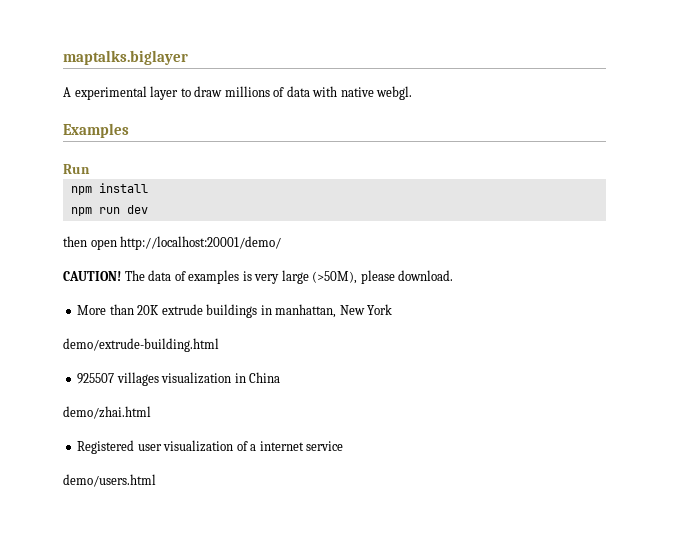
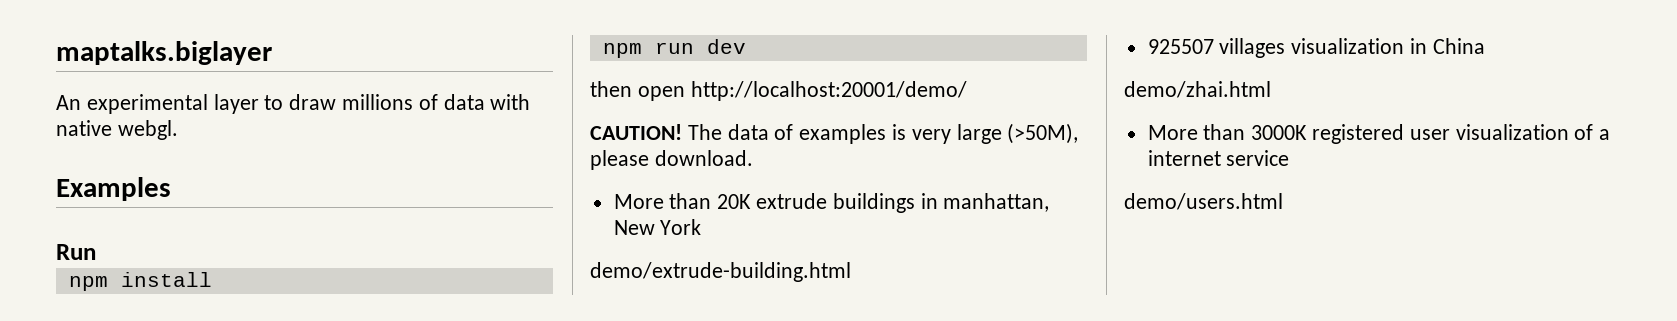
[63,87,71,97] A -> [56,95,81,110] An
[77,440,135,454] Registered -> [1147,124,1405,144] More than 3000K registered

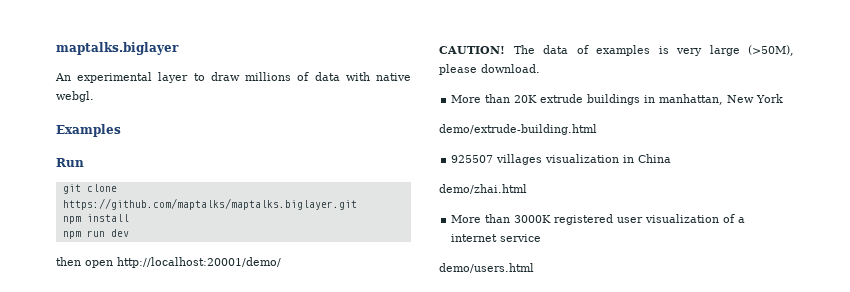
(96, 252) none -> [62,184,117,194] [62,198,357,210] // git clone https://github.com/maptalks/maptalks.biglayer.git

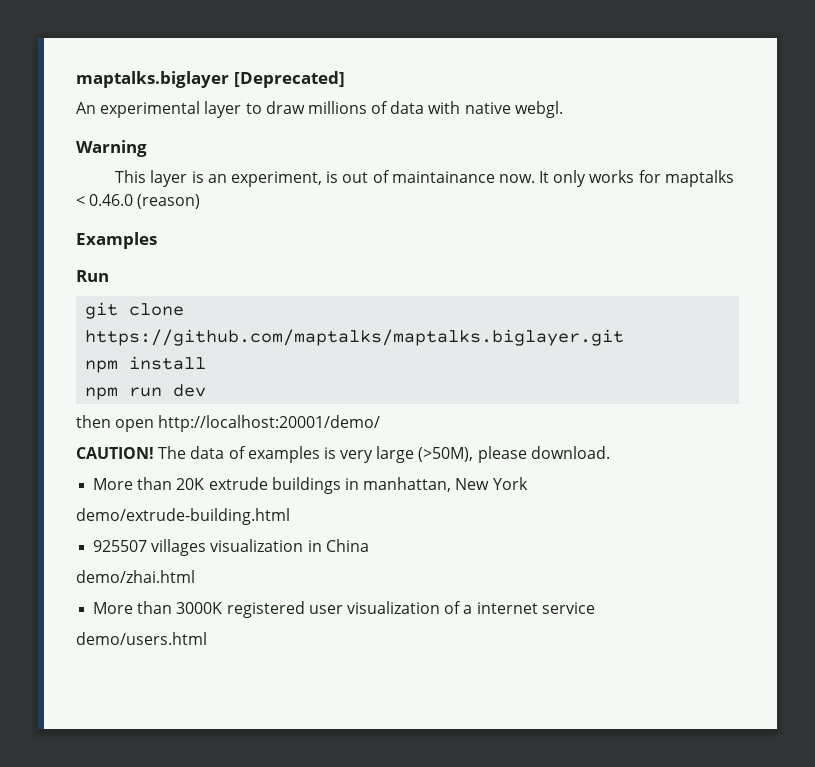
(179, 48) none -> [233,71,345,88] [Deprecated]
(94, 96) none -> [76,140,147,157] [115,170,734,187] [76,194,201,209] // Warning // This layer is an experiment, is out of maintainance now. It only works for maptalks < 0.46.0 (reason)

